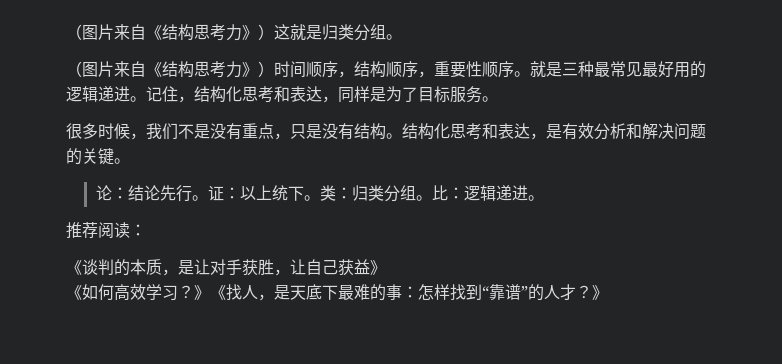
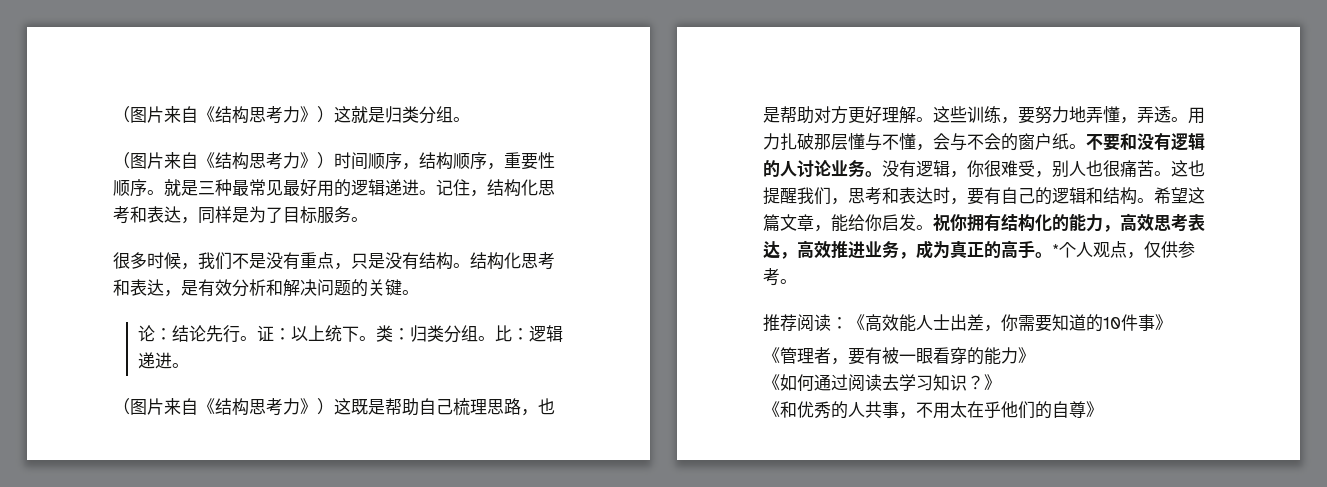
[66,222,146,239] [66,259,386,276] [66,284,592,301] 推荐阅读： // 《谈判的本质，是让对手获胜，让自己获益》 // 《如何高效学习？》《找人，是天底下最难的事：怎样找到“靠谱”的人才？ -> [113,398,555,416] [763,106,1205,124] [763,133,1205,151] [763,160,1205,178] [763,187,1205,205] [763,213,1205,232] [763,240,1195,259] [763,268,797,286] [763,314,1172,332] [763,347,1035,365] [763,374,1001,391] [763,401,1086,419] （图片来自《结构思考力》）这既是帮助自己梳理思路，也是帮助对方更好理解。这些训练，要努力地弄懂，弄透。用力扎破那层懂与不懂，会与不会的窗户纸。不要和没有逻辑的人讨论业务。没有逻辑，你很难受，别人也很痛苦。这也提醒我们，思考和表达时，要有自己的逻辑和结构。希望这篇文章，能给你启发。祝你拥有结构化的能力，高效思考表达，高效推进业务，成为真正的高手。*个人观点，仅供参考。 // 推荐阅读：《高效能人士出差，你需要知道的10件事》 // 《管理者，要有被一眼看穿的能力》 // 《如何通过阅读去学习知识？》 // 《和优秀的人共事，不用太在乎他们的自尊

